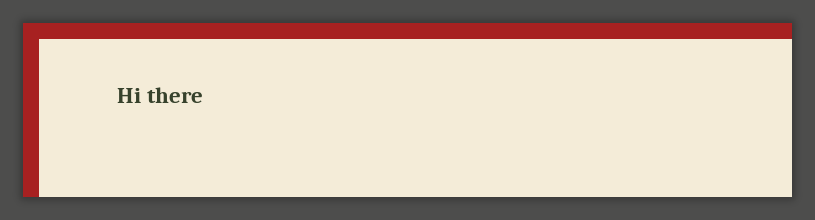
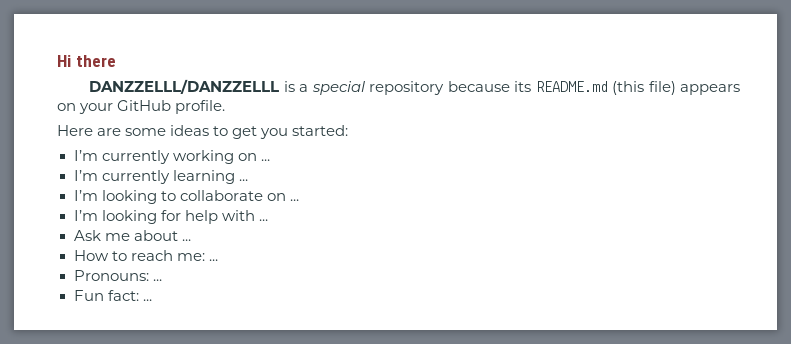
(204, 95) none -> [89,79,740,95] [57,100,226,114] [57,125,349,139] [73,150,270,164] [73,170,248,184] [73,190,299,204] [73,210,268,224] [73,230,191,241] [73,250,218,261] [73,270,162,281] [73,290,152,301] // DANZZELLL/DANZZELLL is a special repository because its README.md (this file) appears on your GitHub profile. // Here are some ideas to get you started: // I’m currently working on ... // I’m currently learning ... // I’m looking to collaborate on ... // I’m looking for help with ... // Ask me about ... // How to reach me: ... // Pronouns: ... // Fun fact: ...

